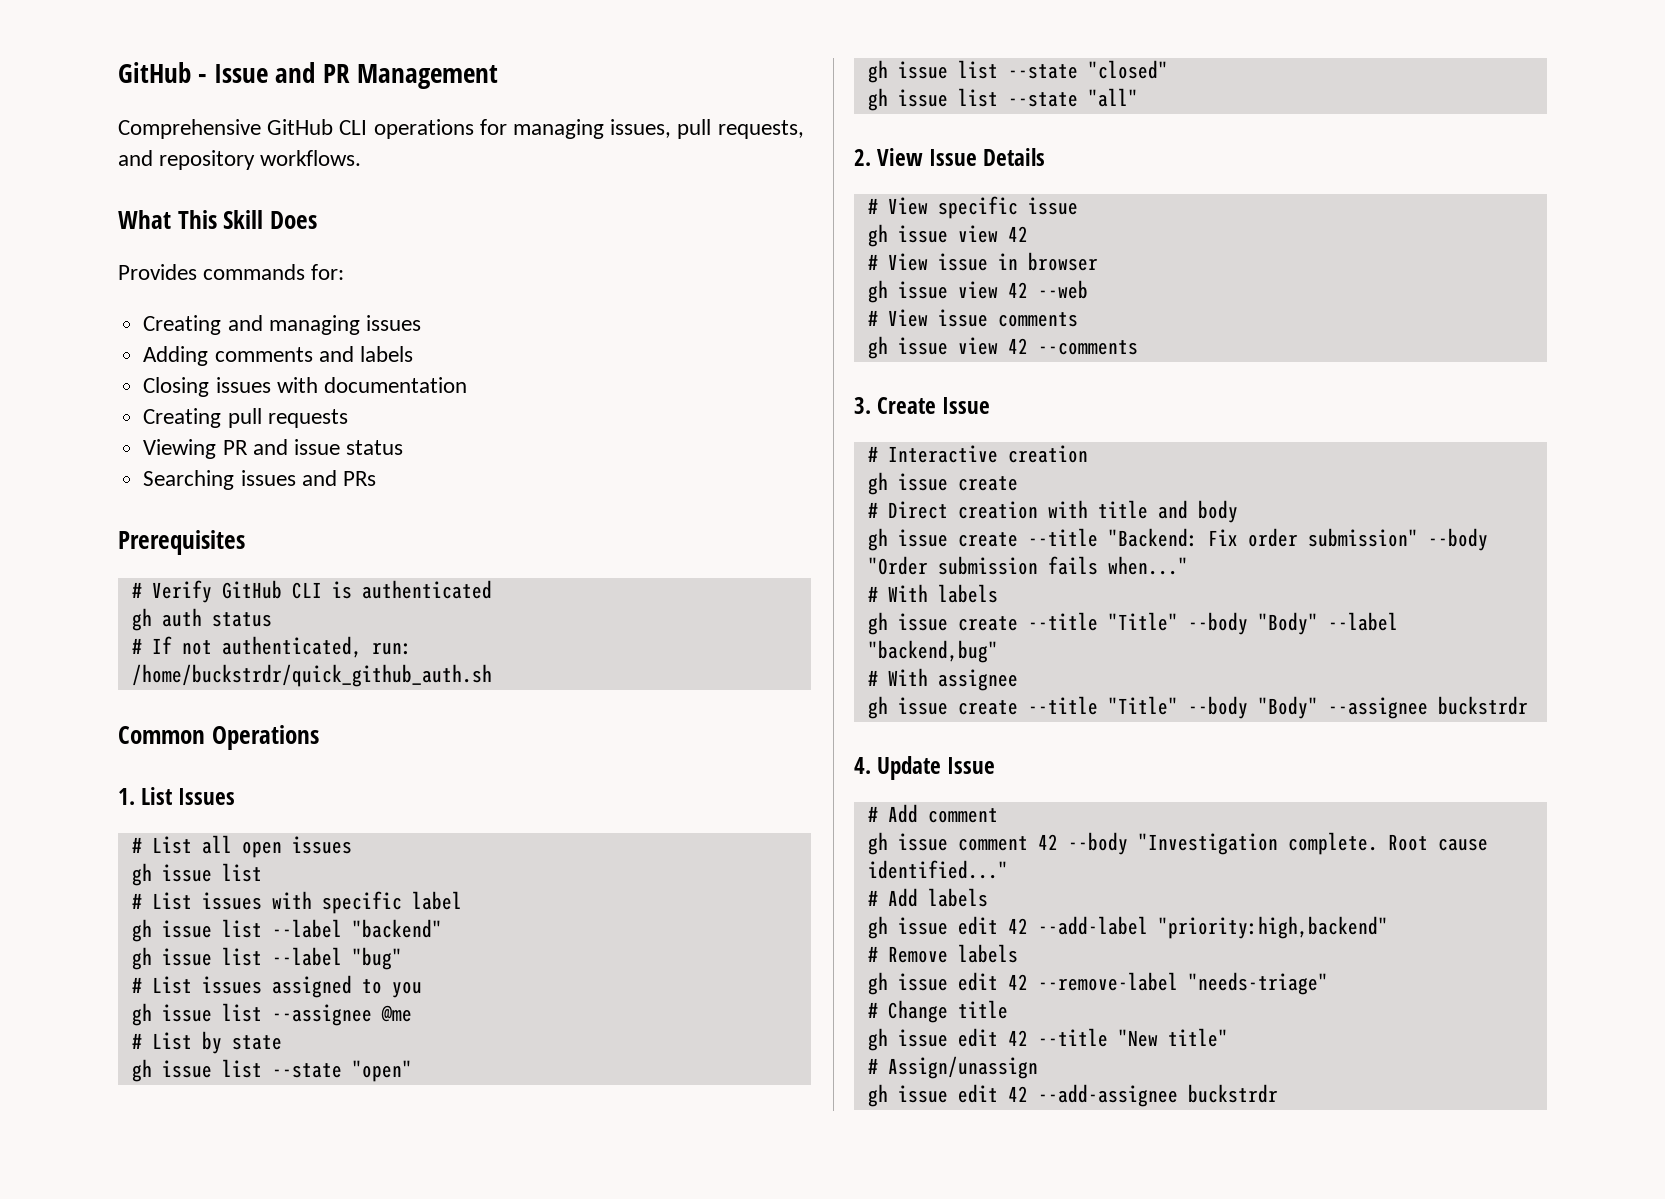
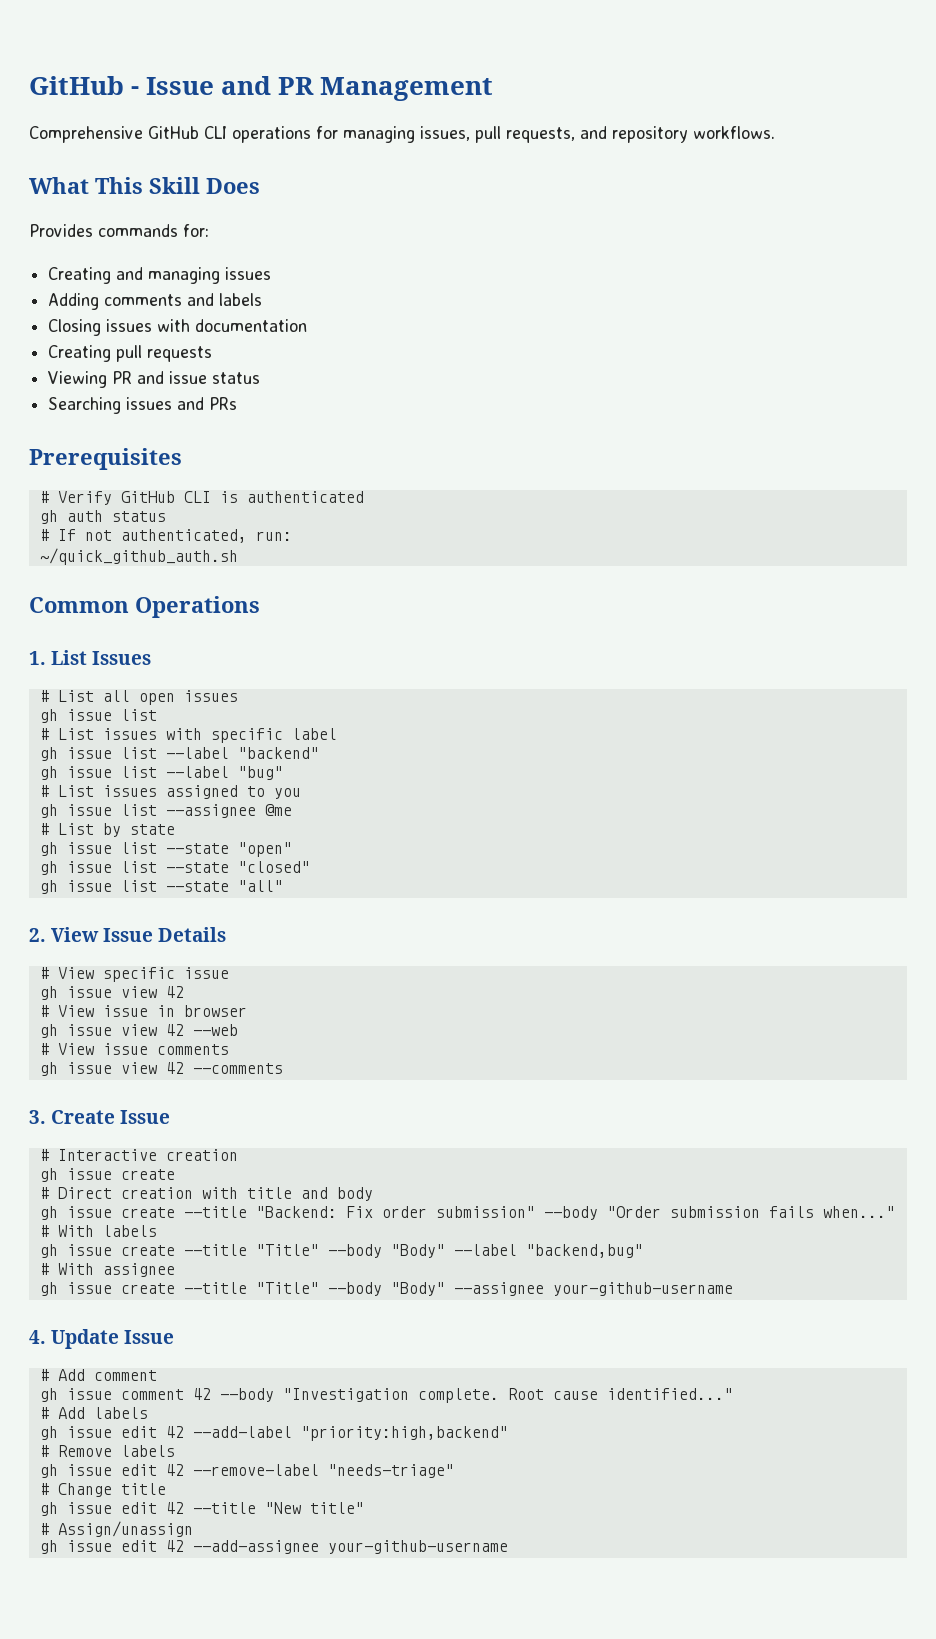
[131,664,492,687] /home/buckstrdr/quick_github_auth.sh -> [39,548,238,565] ~/quick_github_auth.sh
[1437,696,1528,715] buckstrdr -> [552,1282,733,1296] your-github-username
[1187,1084,1278,1103] buckstrdr -> [327,1540,508,1554] your-github-username

